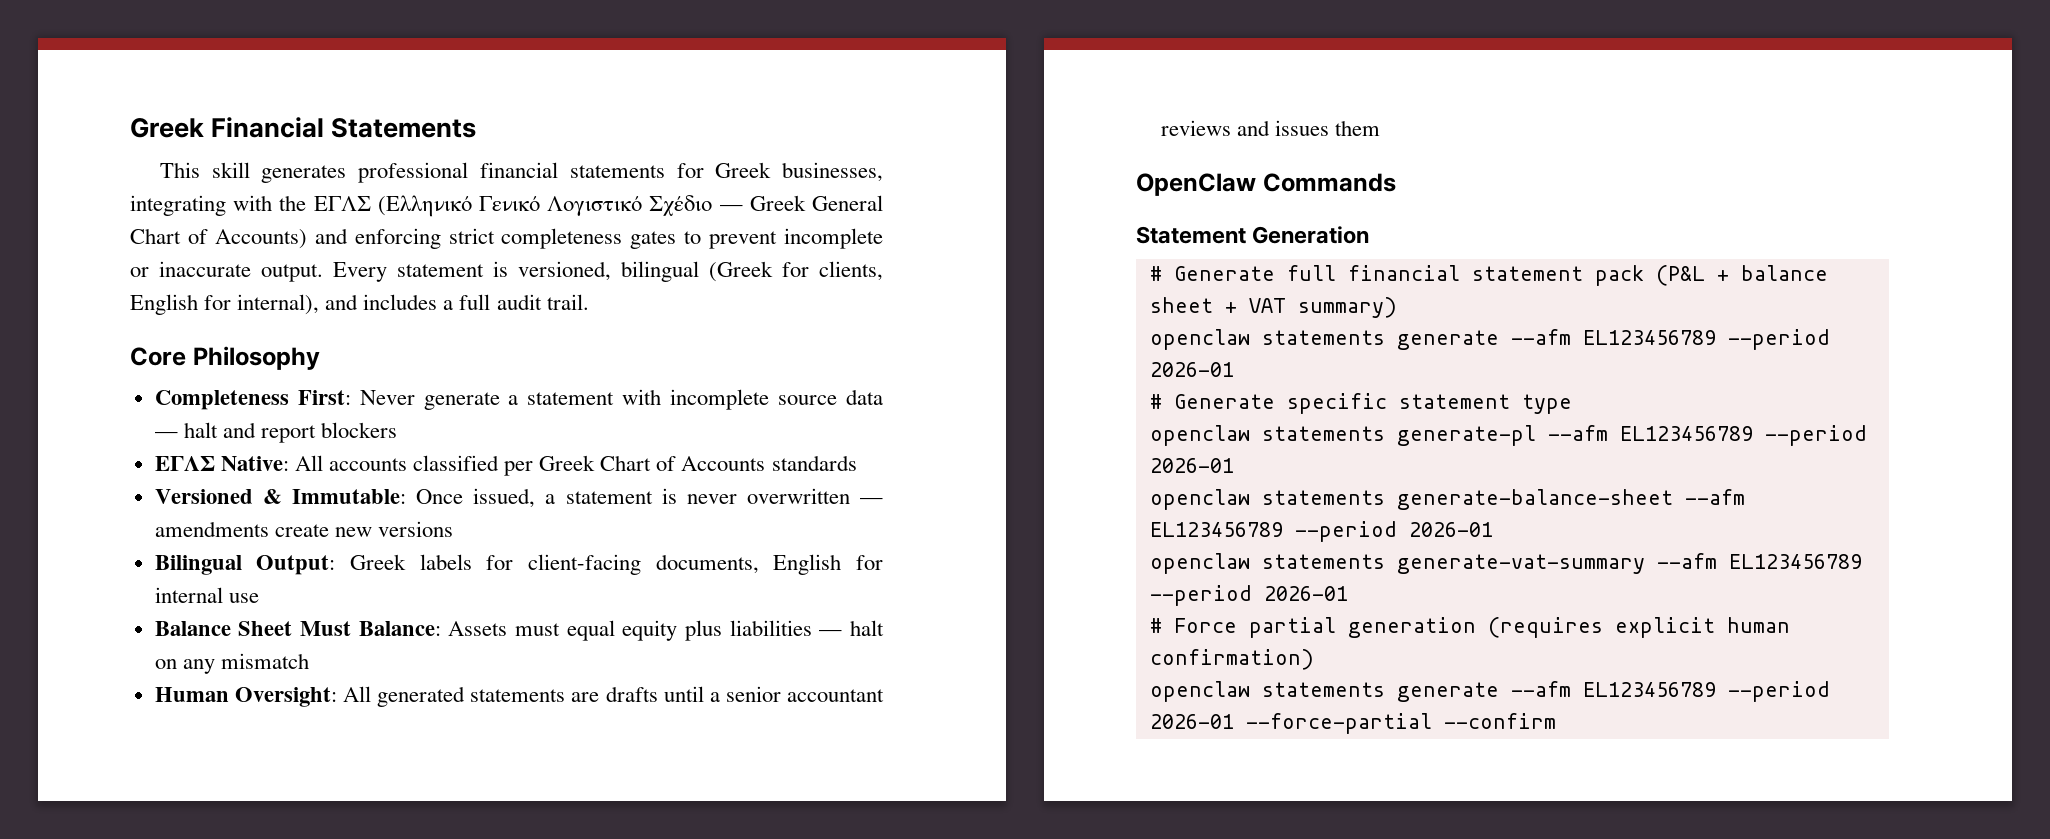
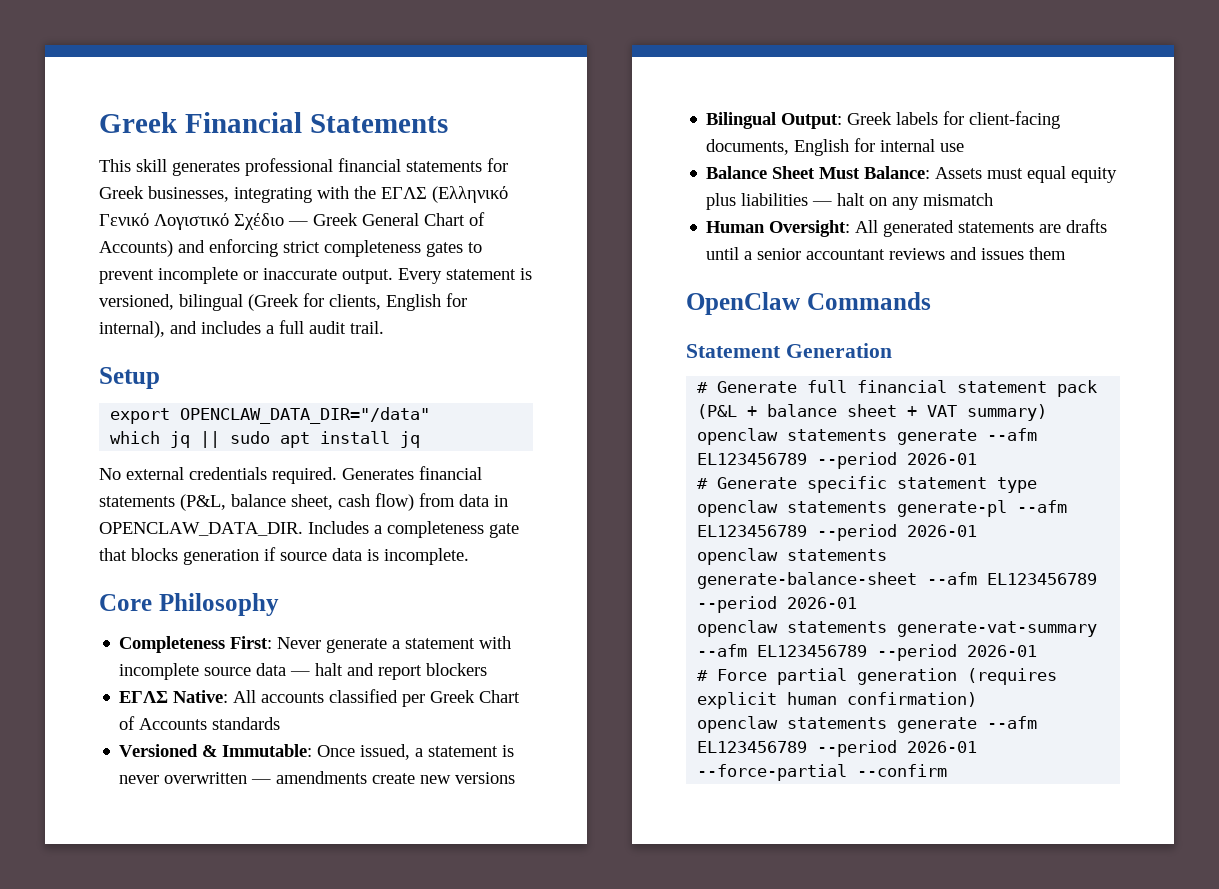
(589, 302) none -> [99,367,160,389] [110,407,431,424] [110,431,421,448] [99,466,482,484] [99,493,508,511] [99,521,519,538] [99,547,469,565] // Setup // export OPENCLAW_DATA_DIR="/data" // which jq || sudo apt install jq // No external credentials required. Generates financial statements (P&L, balance sheet, cash flow) from data in OPENCLAW_DATA_DIR. Includes a completeness gate that blocks generation if source data is incomplete.

